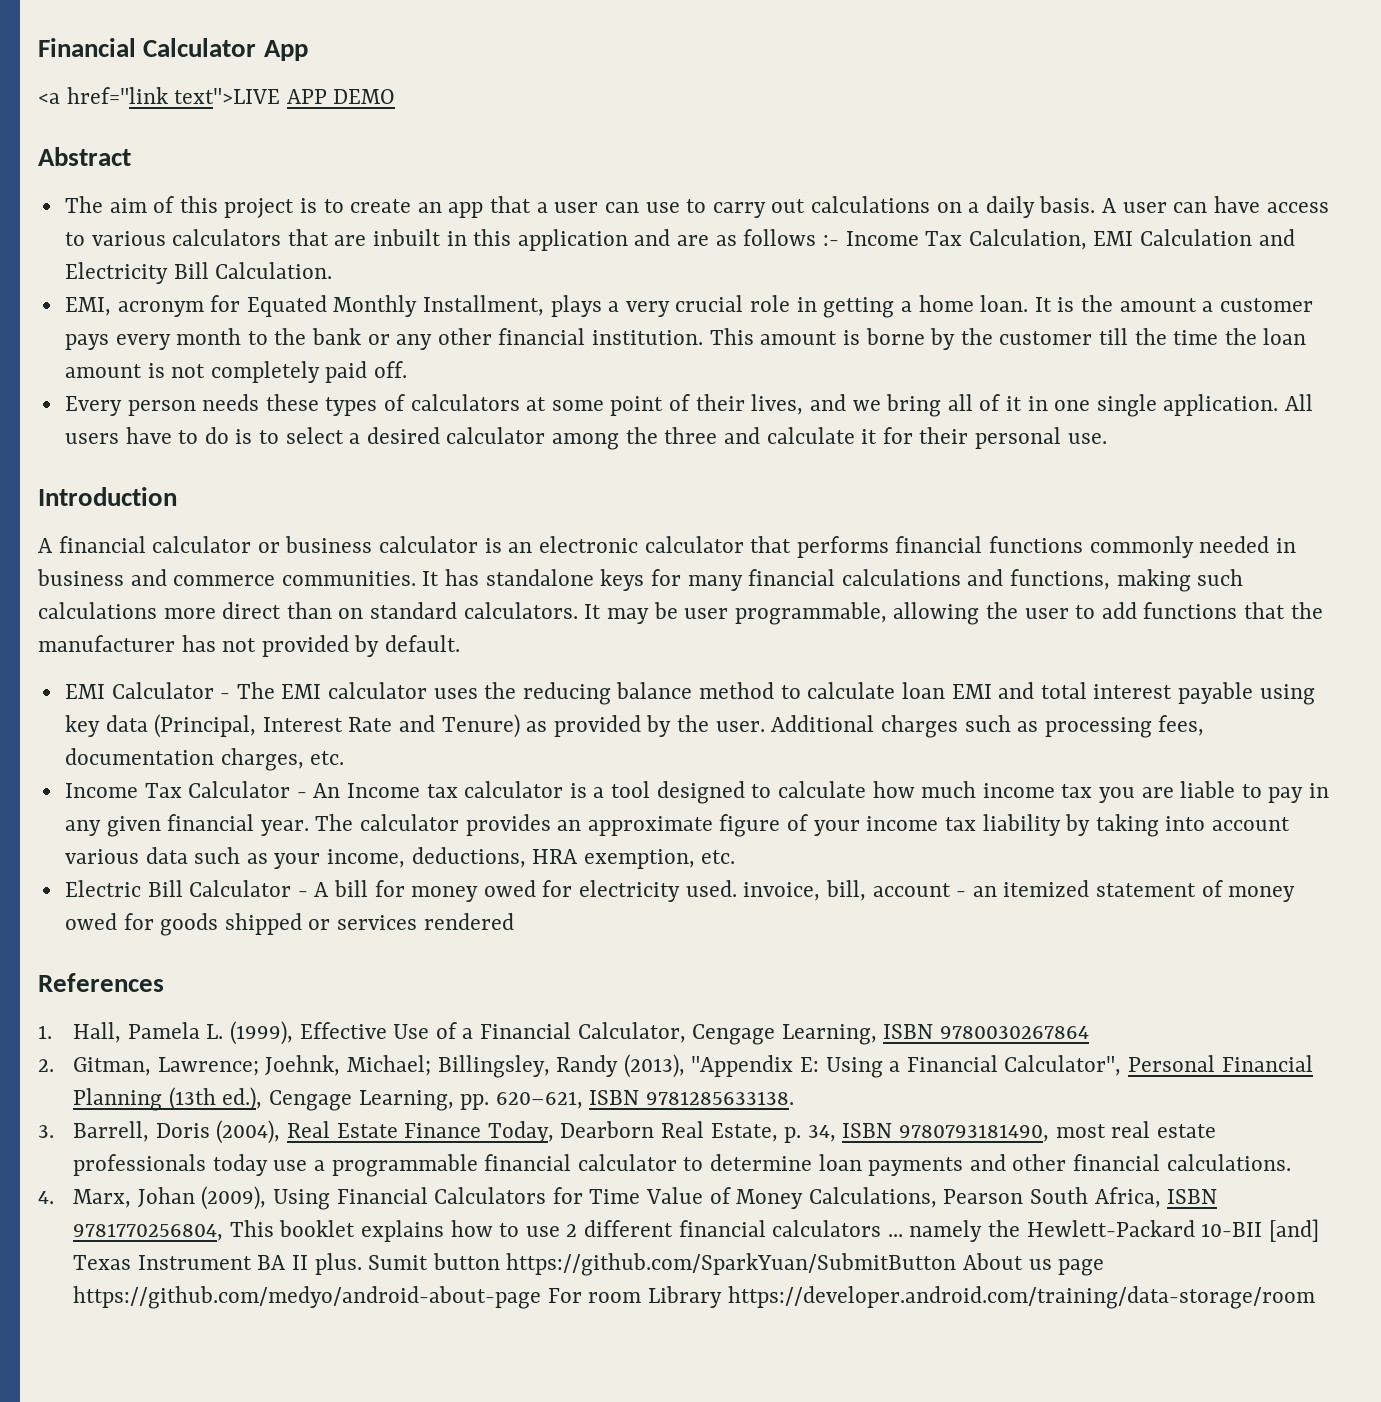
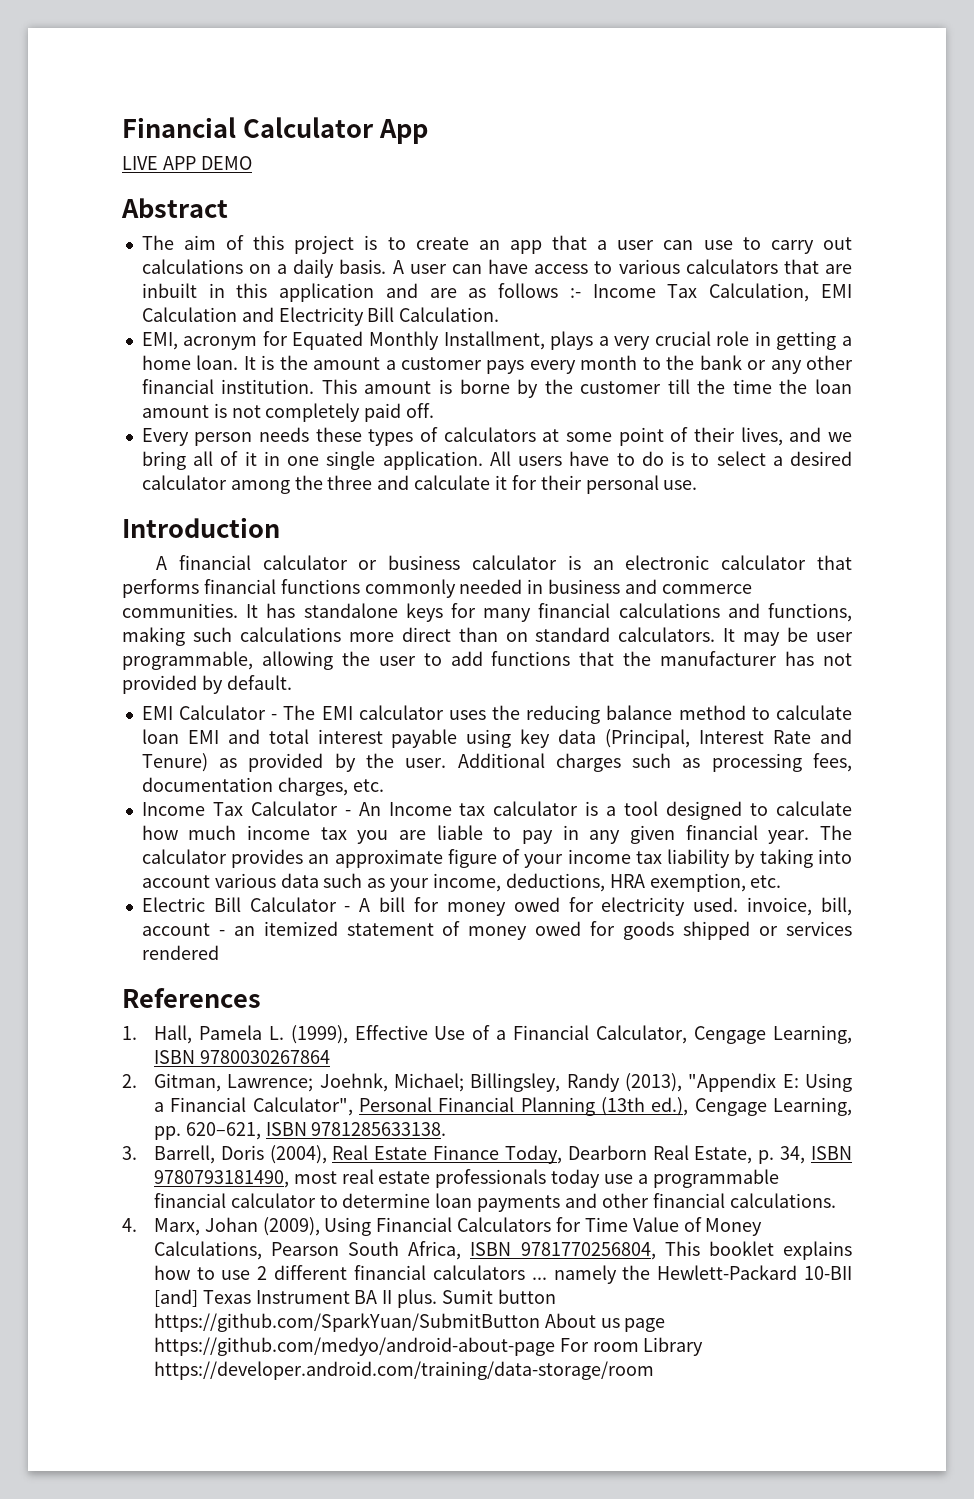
[38,87,281,104] <a href="link text">LIVE -> [122,156,158,170] LIVE

